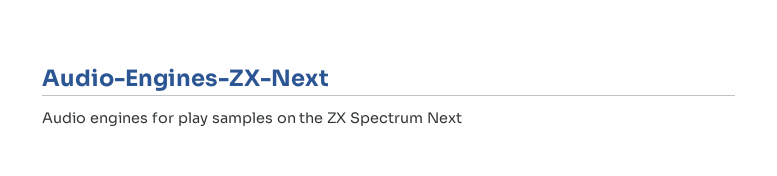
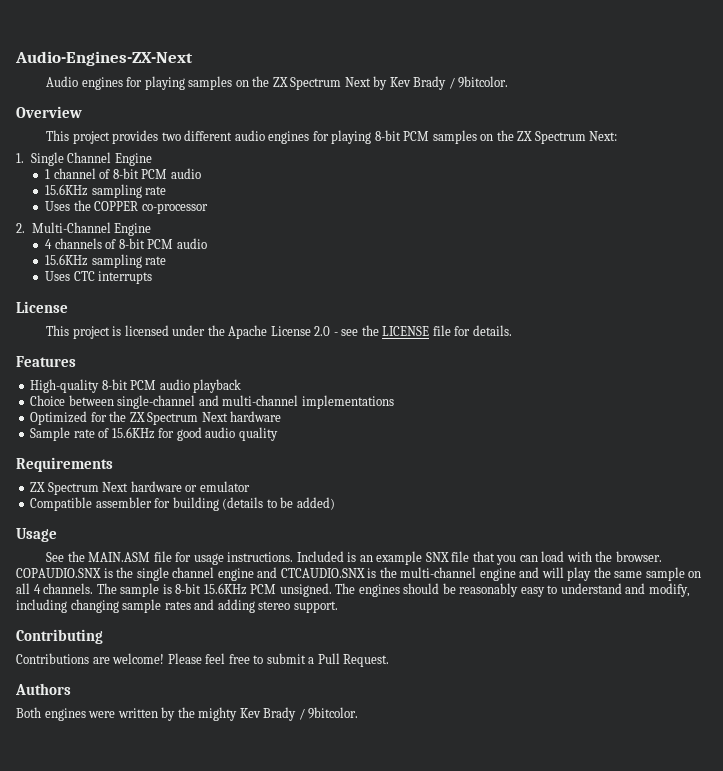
[177,112,208,127] play -> [144,76,185,90] playing
(463, 118) none -> [373,76,509,90] [16,106,82,118] [46,130,618,144] [16,152,152,166] [45,168,201,179] [45,184,167,198] [45,200,208,214] [16,222,152,236] [45,238,207,249] [45,254,167,268] [45,271,153,284] [16,301,68,313] [46,325,512,339] [16,356,76,367] [30,379,242,393] [30,395,394,409] [30,411,282,425] [30,427,278,441] [16,457,113,472] [30,481,250,495] [30,497,335,511] [16,528,57,542] [46,551,662,565] [16,567,702,581] [16,583,690,597] [16,599,338,613] [16,629,103,644] [16,653,390,667] [15,683,71,695] [16,707,359,721] by Kev Brady / 9bitcolor. // Overview // This project provides two different audio engines for playing 8-bit PCM samples on the ZX Spectrum Next: // 1. Single Channel Engine // 1 channel of 8-bit PCM audio // 15.6KHz sampling rate // Uses the COPPER co-processor // 2. Multi-Channel Engine // 4 channels of 8-bit PCM audio // 15.6KHz sampling rate // Uses CTC interrupts // License // This project is licensed under the Apache License 2.0 - see the LICENSE file for details. // Features // High-quality 8-bit PCM audio playback // Choice between single-channel and multi-channel implementations // Optimized for the ZX Spectrum Next hardware // Sample rate of 15.6KHz for good audio quality // Requirements // ZX Spectrum Next hardware or emulator // Compatible assembler for building (details to be added) // Usage // See the MAIN.ASM file for usage instructions. Included is an example SNX file that you can load with the browser. COPAUDIO.SNX is the single channel engine and CTCAUDIO.SNX is the multi-channel engine and will play the same sample on all 4 channels. The sample is 8-bit 15.6KHz PCM unsigned. The engines should be reasonably easy to understand and modify, including changing sample rates and adding stereo support. // Contributing // Contributions are welcome! Please feel free to submit a Pull Request. // Authors // Both engines were written by the mighty Kev Brady / 9bitcolor.

